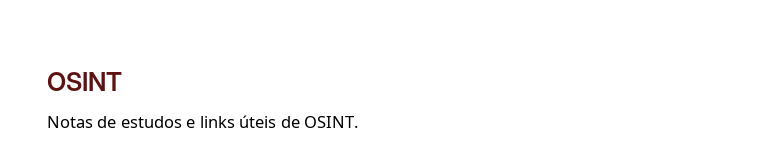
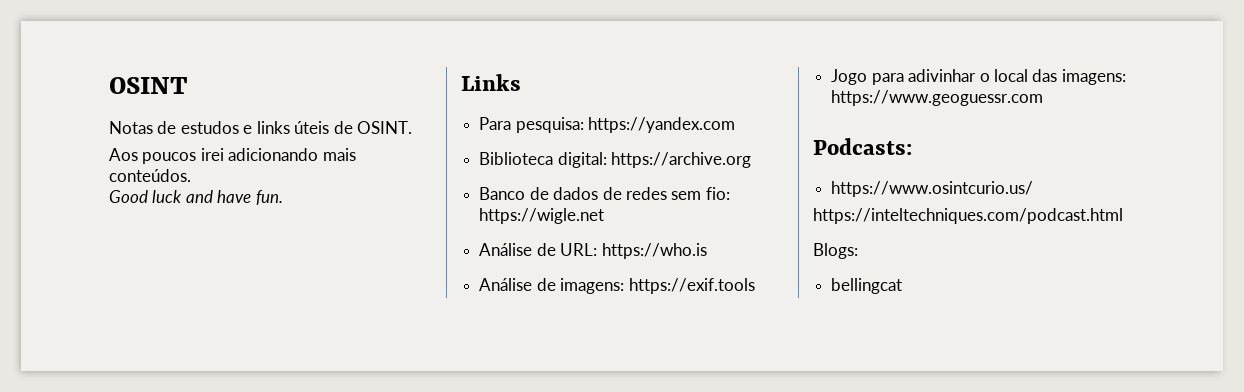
(359, 122) none -> [109,148,356,164] [109,169,191,182] [109,190,283,205] [461,74,521,91] [479,117,736,133] [479,152,752,168] [479,187,730,200] [479,208,605,224] [479,243,707,259] [479,278,755,294] [831,69,1126,85] [831,90,1044,106] [813,138,912,155] [831,181,1034,197] [813,208,1123,224] [813,243,858,259] [831,278,903,294] // Aos poucos irei adicionando mais conteúdos. // Good luck and have fun. // Links // Para pesquisa: https://yandex.com // Biblioteca digital: https://archive.org // Banco de dados de redes sem fio: https://wigle.net // Análise de URL: https://who.is // Análise de imagens: https://exif.tools // Jogo para adivinhar o local das imagens: https://www.geoguessr.com // Podcasts: // https://www.osintcurio.us/ // https://inteltechniques.com/podcast.html // Blogs: // bellingcat

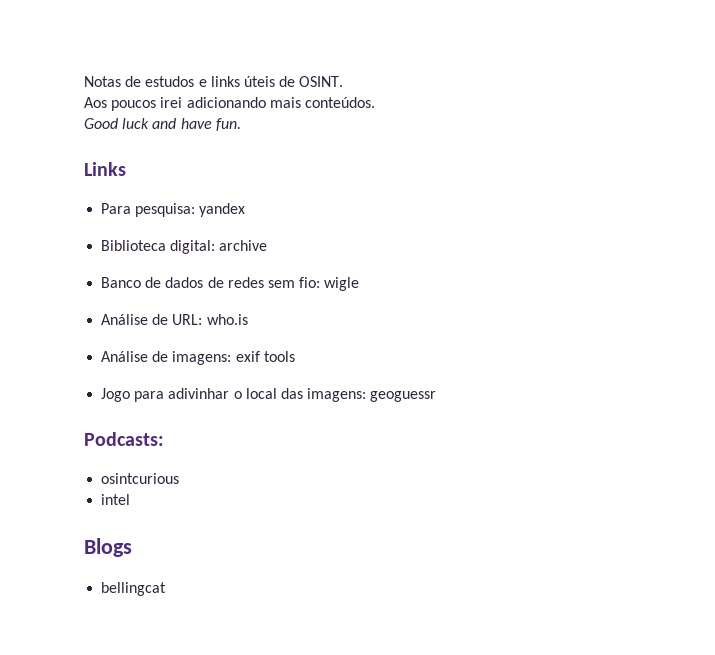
[109,77,188,94] OSINT // -> (84, 81) none
[588,117,736,133] https://yandex.com -> [199,203,246,217] yandex
[611,152,752,168] https://archive.org -> [219,240,268,251] archive
[479,208,605,224] https://wigle.net -> [324,277,360,291] wigle
[601,243,707,259] https://who.is -> [206,314,248,325] who.is
[628,278,755,294] https://exif.tools -> [235,351,295,362] exif tools
[831,90,1044,106] https://www.geoguessr.com -> [370,391,437,402] geoguessr
[831,181,1034,197] [813,208,1123,224] [813,243,858,259] https://www.osintcurio.us/ // https://inteltechniques.com/podcast.html // Blogs: -> [101,473,180,484] [101,494,131,505] [84,538,132,557] osintcurious // intel // Blogs

